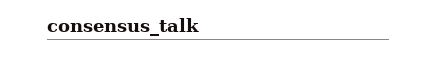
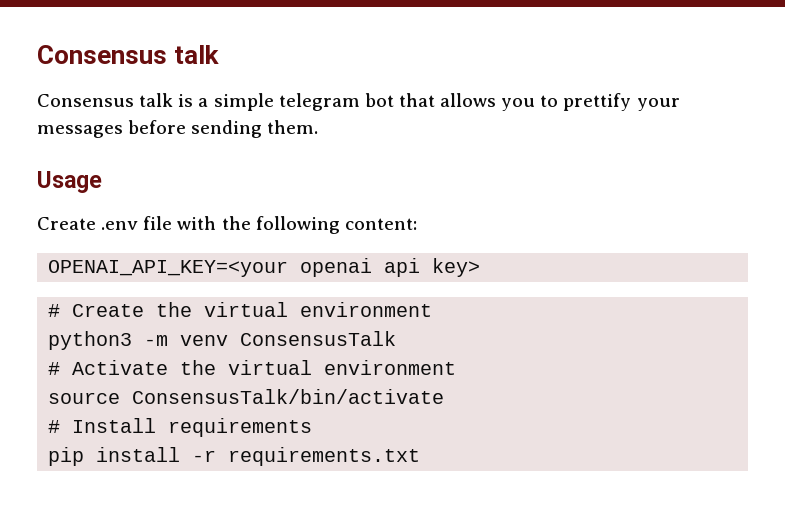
[47,18,199,36] consensus_talk -> [37,45,220,64] [37,93,680,111] [37,120,319,138] [37,171,102,193] [37,216,417,234] [48,258,481,277] [48,302,433,317] [48,331,397,350] [48,360,457,375] [48,389,445,404] [48,418,313,437] [48,447,421,466] Consensus talk // Consensus talk is a simple telegram bot that allows you to prettify your messages before sending them. // Usage // Create .env file with the following content: // OPENAI_API_KEY=<your openai api key> // # Create the virtual environment // python3 -m venv ConsensusTalk // # Activate the virtual environment // source ConsensusTalk/bin/activate // # Install requirements // pip install -r requirements.txt

